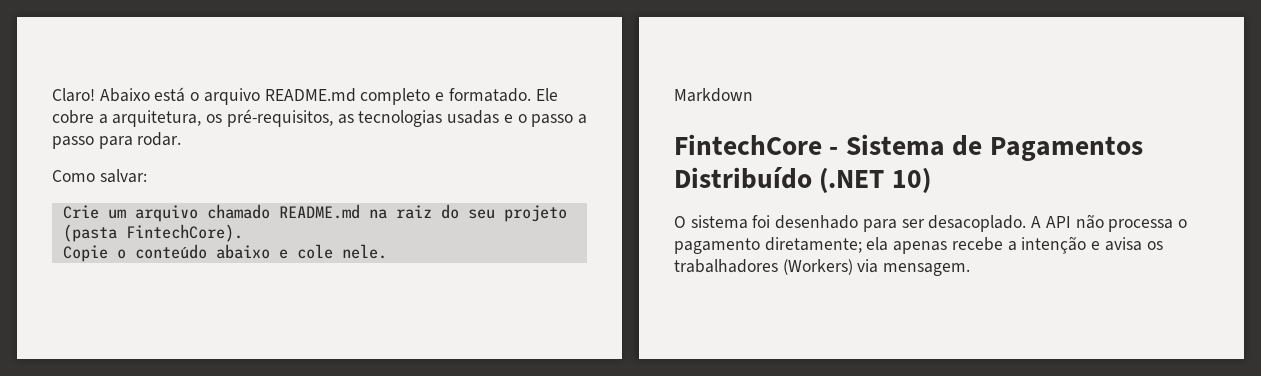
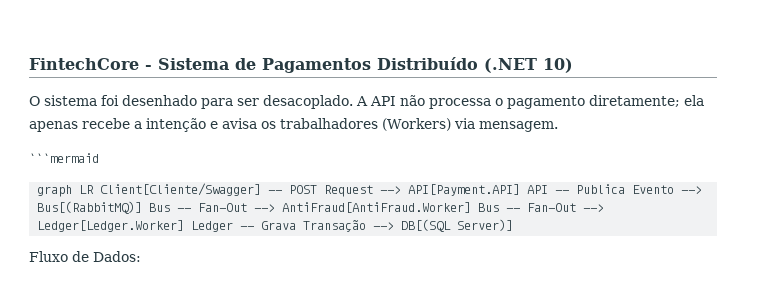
[52,87,558,105] [52,109,587,127] [52,132,182,149] [52,169,147,183] [62,204,567,222] [62,224,243,242] [62,244,387,262] [674,88,753,102] Claro! Abaixo está o arquivo README.md completo e formatado. Ele cobre a arquitetura, os pré-requisitos, as tecnologias usadas e o passo a passo para rodar. // Como salvar: // Crie um arquivo chamado README.md na raiz do seu projeto (pasta FintechCore). // Copie o conteúdo abaixo e cole nele. // Markdown // -> (29, 64) none
(971, 269) none -> [29,153,99,163] [37,183,703,197] [37,201,605,214] [37,219,514,232] [29,251,141,262] // ```mermaid // graph LR Client[Cliente/Swagger] -- POST Request --> API[Payment.API] API -- Publica Evento --> Bus[(RabbitMQ)] Bus -- Fan-Out --> AntiFraud[AntiFraud.Worker] Bus -- Fan-Out --> Ledger[Ledger.Worker] Ledger -- Grava Transação --> DB[(SQL Server)] // Fluxo de Dados:

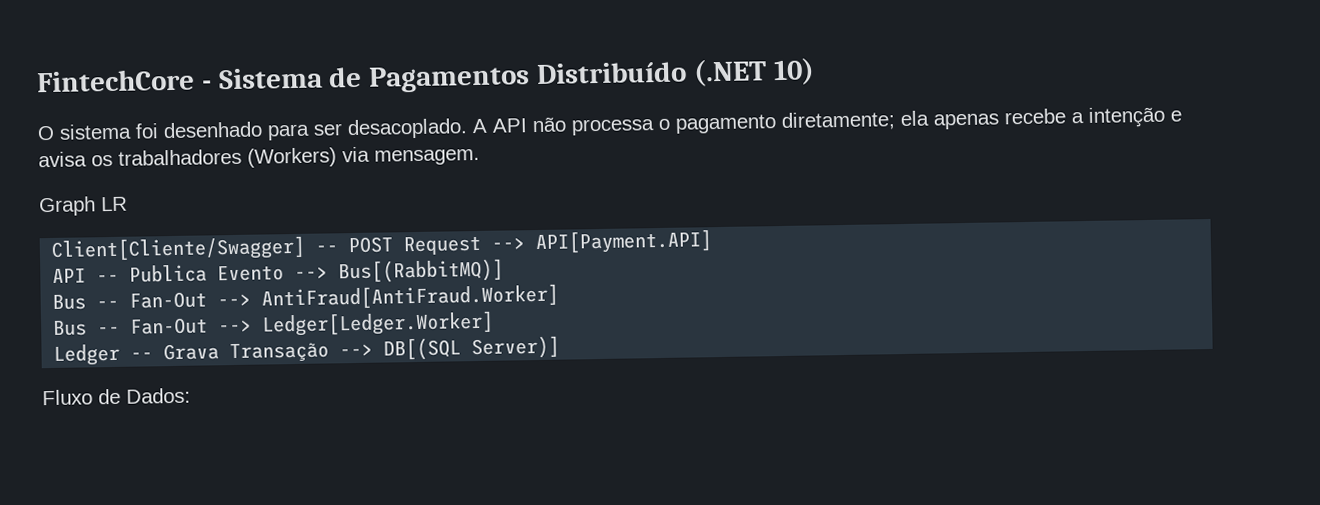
[29,153,99,163] [37,185,95,197] ```mermaid // graph LR -> [39,196,128,217] Graph LR //
(521, 190) none -> (713, 242) //
(143, 207) none -> (505, 271) //
(472, 207) none -> (560, 297) //
(185, 226) none -> (495, 323) //

